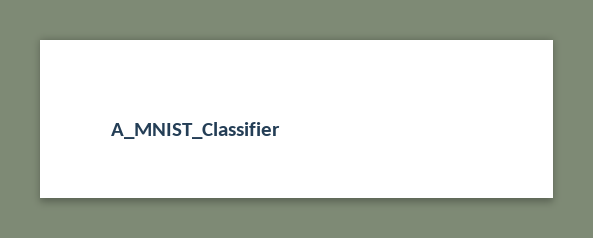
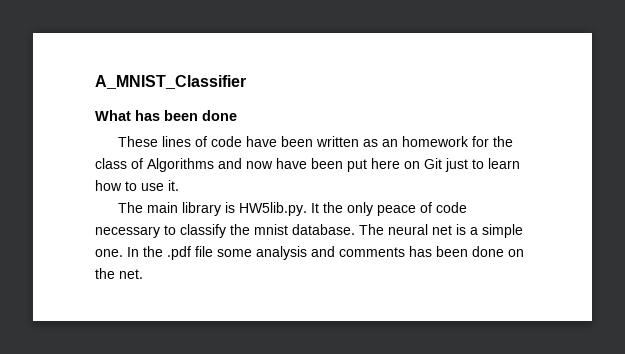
(280, 130) none -> [95,110,237,121] [118,136,514,147] [95,158,520,172] [95,180,179,191] [118,202,468,216] [95,224,523,238] [95,246,524,260] [95,268,143,279] // What has been done // These lines of code have been written as an homework for the class of Algorithms and now have been put here on Git just to learn how to use it. // The main library is HW5lib.py. It the only peace of code necessary to classify the mnist database. The neural net is a simple one. In the .pdf file some analysis and comments has been done on the net.

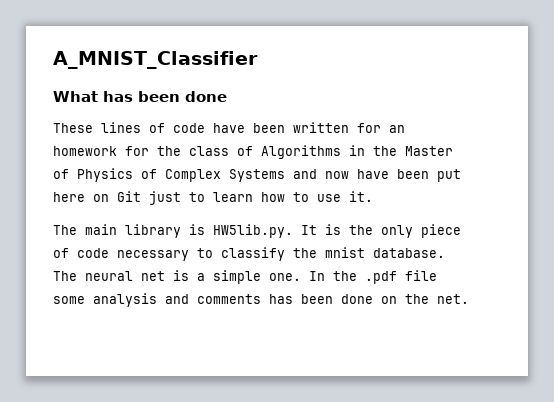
[363,139,379,147] as -> [357,123,381,133] for
(214, 165) none -> [349,145,453,156] [53,168,285,182] in the Master of Physics of Complex Systems
(320, 208) none -> [325,224,341,235] is
[377,205,417,216] peace -> [421,224,461,238] piece

